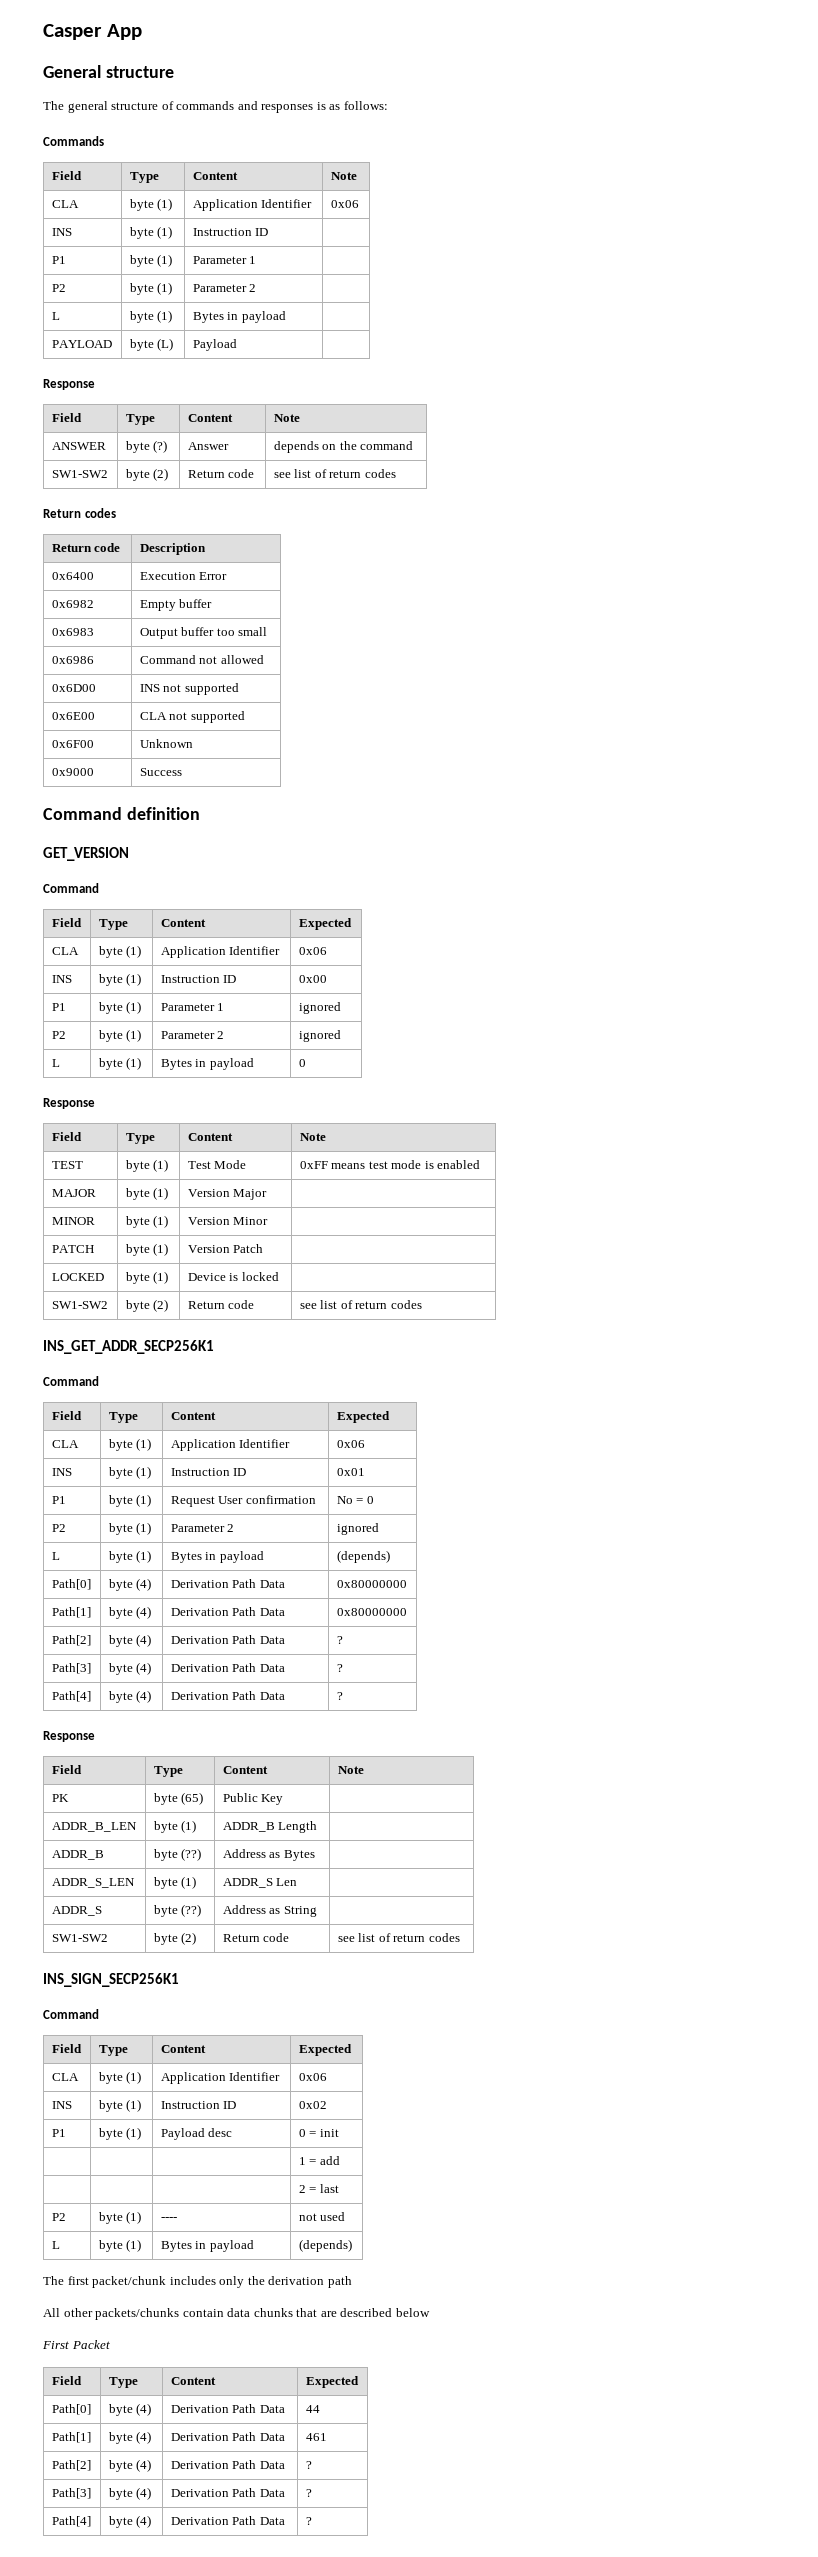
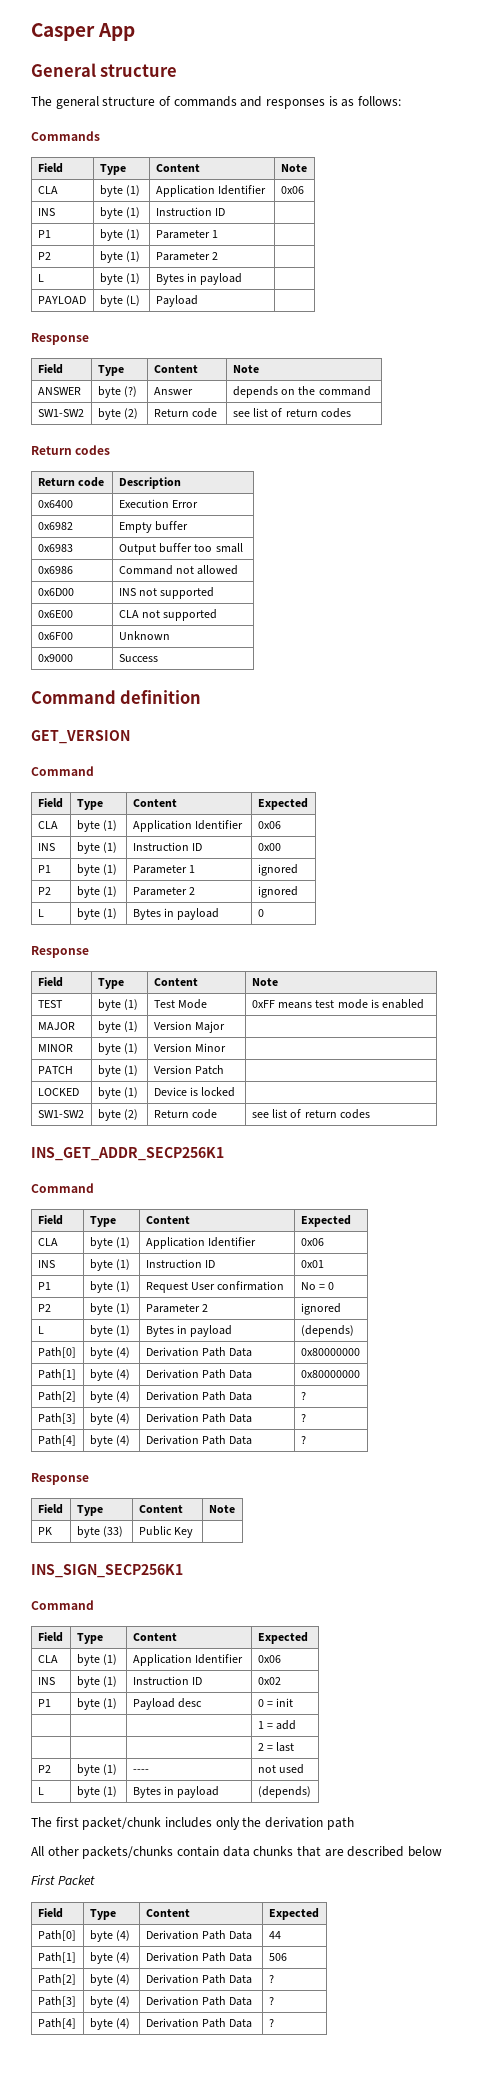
[181,1792,204,1805] (65) -> [103,1526,124,1537] (33)
[51,1822,137,1832] [153,1820,197,1833] [222,1821,318,1833] [51,1850,104,1860] [153,1848,202,1861] [222,1849,315,1861] [51,1878,135,1888] [153,1876,197,1889] [222,1878,298,1888] [51,1906,102,1916] [153,1904,202,1917] [222,1905,317,1917] [51,1934,108,1942] [153,1932,197,1945] [222,1933,290,1942] [337,1933,460,1942] // ADDR_B_LEN | byte (1) | ADDR_B Length | // ADDR_B | byte (??) | Address as Bytes | // ADDR_S_LEN | byte (1) | ADDR_S Len | // ADDR_S | byte (??) | Address as String | // SW1-SW2 | byte (2) | Return code | see list of return codes -> (194, 1532) none
[305,2433,327,2441] 461 -> [268,1953,287,1961] 506

